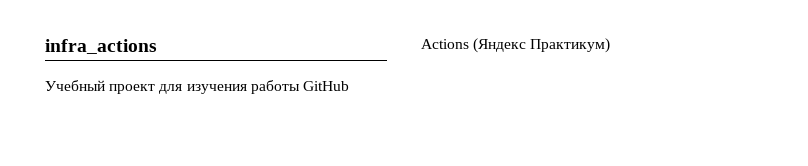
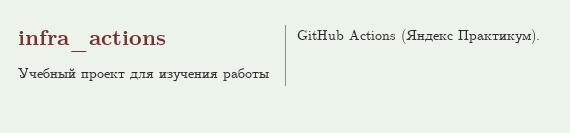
[530,38,611,53] Практикум) -> [458,29,540,44] Практикум).

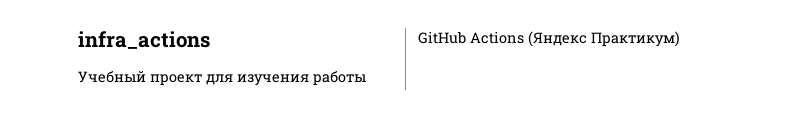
[458,29,540,44] Практикум). -> [591,31,680,47] Практикум)

